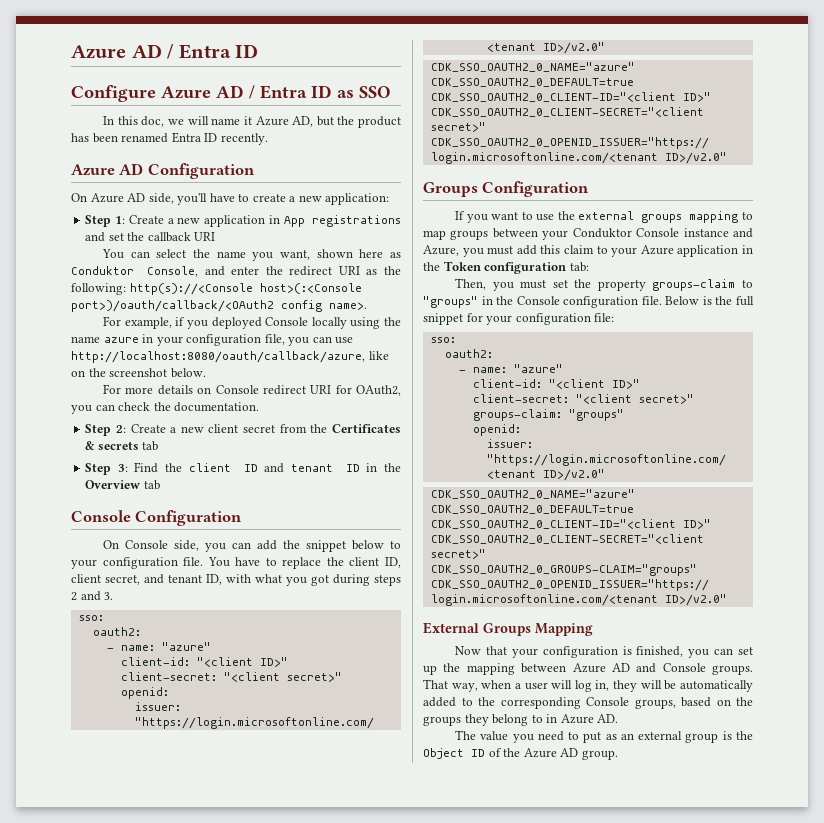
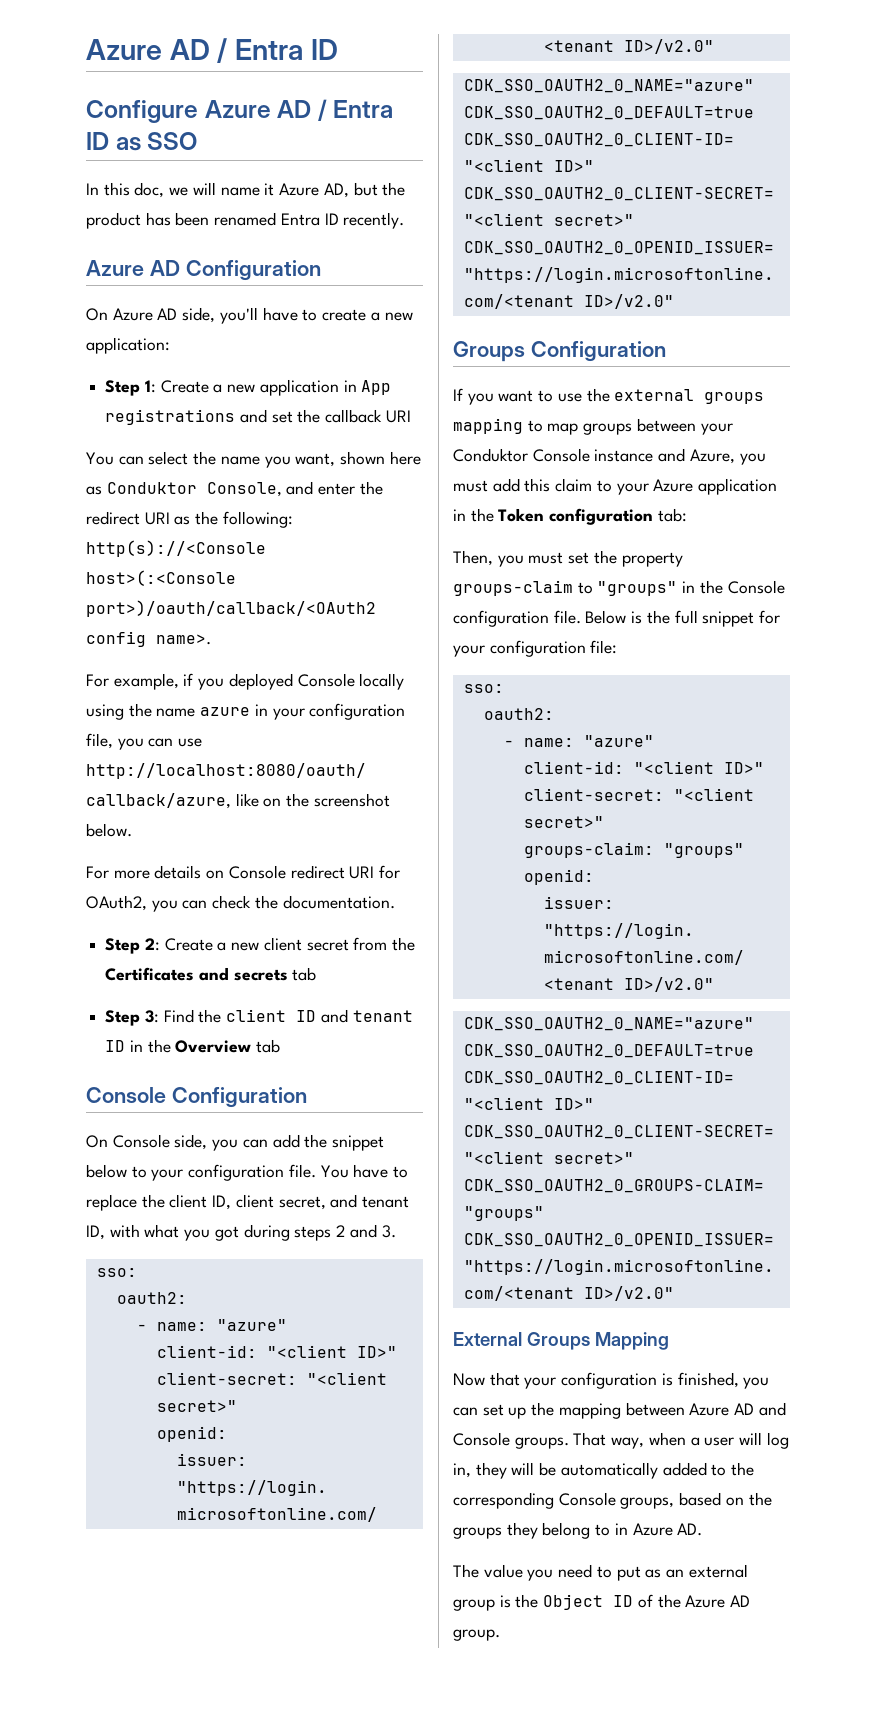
[85,441,96,450] & -> [198,967,229,981] and

